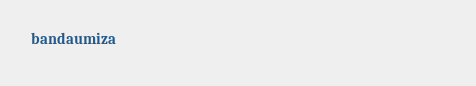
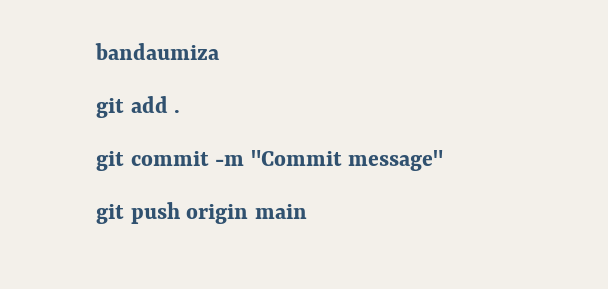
(116, 38) none -> [96,96,181,118] [96,150,444,171] [96,202,307,224] // git add . // git commit -m "Commit message" // git push origin main

